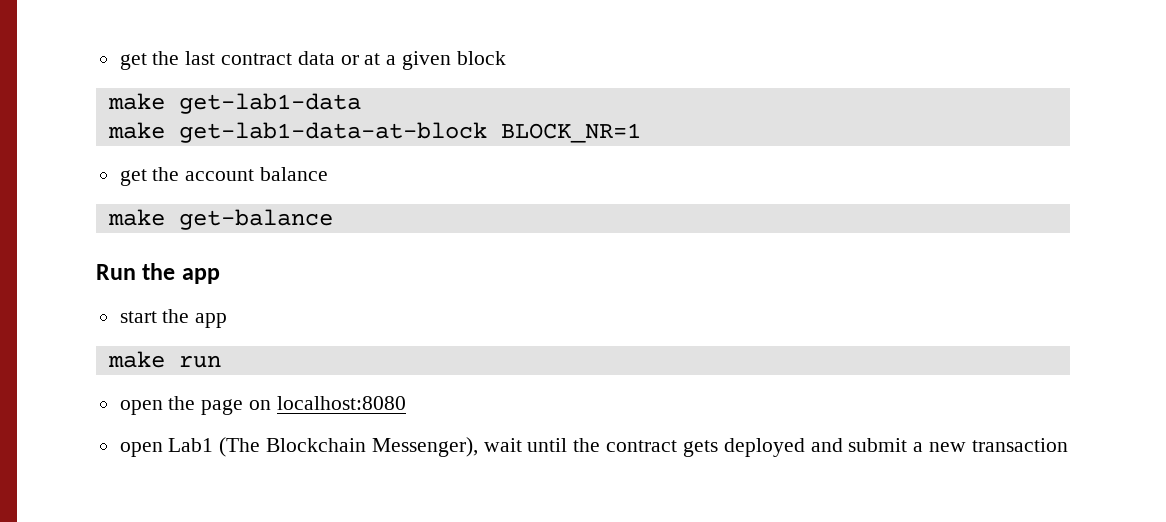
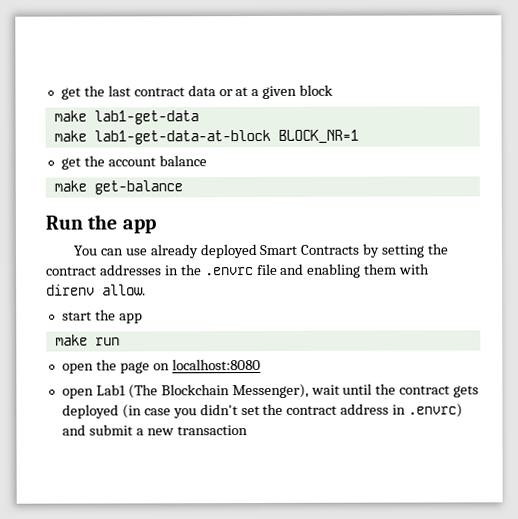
[178,93,361,114] [107,122,487,143] get-lab1-data // make get-lab1-data-at-block -> [93,110,199,125] [53,129,271,145] lab1-get-data // make lab1-get-data-at-block
(220, 276) none -> [72,243,449,259] [46,263,431,278] [46,284,146,296] // You can use already deployed Smart Contracts by setting the contract addresses in the .envrc file and enabling them with direnv allow.
(805, 447) none -> [121,403,464,419] (in case you didn't set the contract address in .envrc)

